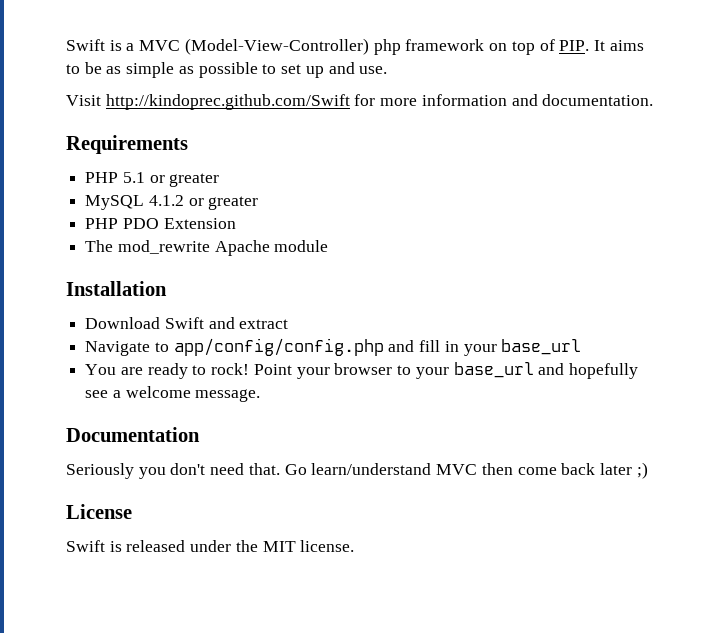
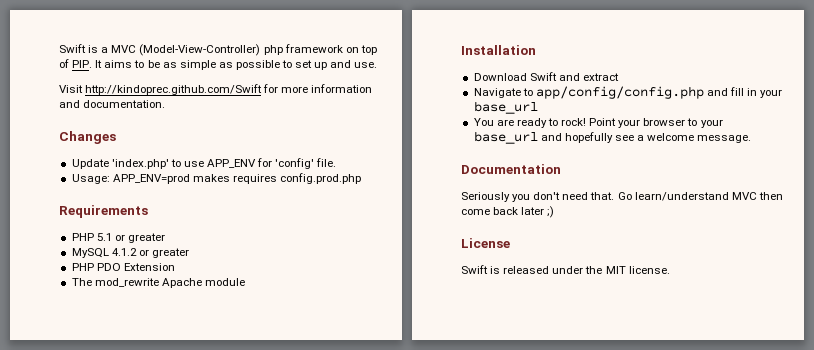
(654, 100) none -> [59,131,116,144] [71,158,337,169] [71,173,362,184] // Changes // Update 'index.php' to use APP_ENV for 'config' file. // Usage: APP_ENV=prod makes requires config.prod.php

